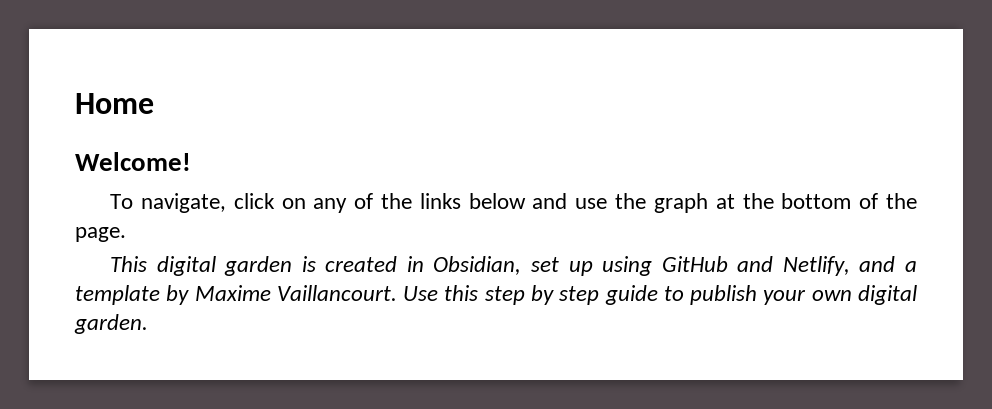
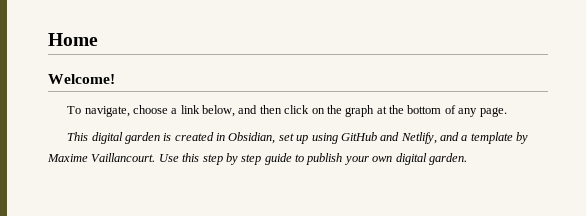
[233,193,608,213] click on any of the links below and use -> [132,105,325,117] choose a link below, and then click on
[885,193,917,209] the -> [458,108,478,117] any

